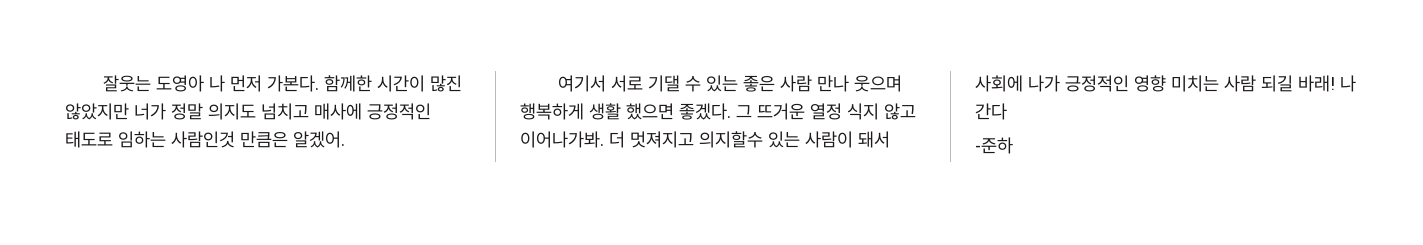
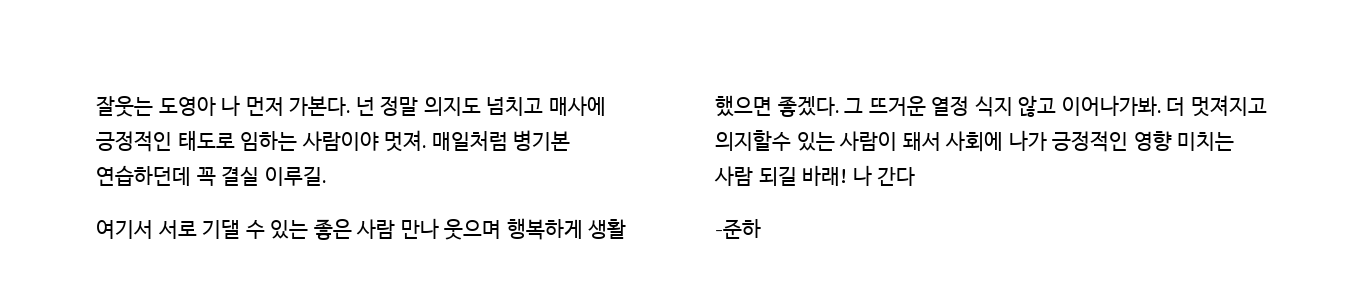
[324,75,463,92] [65,103,166,120] 함께한 시간이 많진 않았지만 너가 -> [355,97,375,116] 넌
[171,131,345,148] 사람인것 만큼은 알겠어. -> [301,130,571,152] [96,165,326,186] 사람이야 멋져. 매일처럼 병기본 연습하던데 꼭 결실 이루길.

